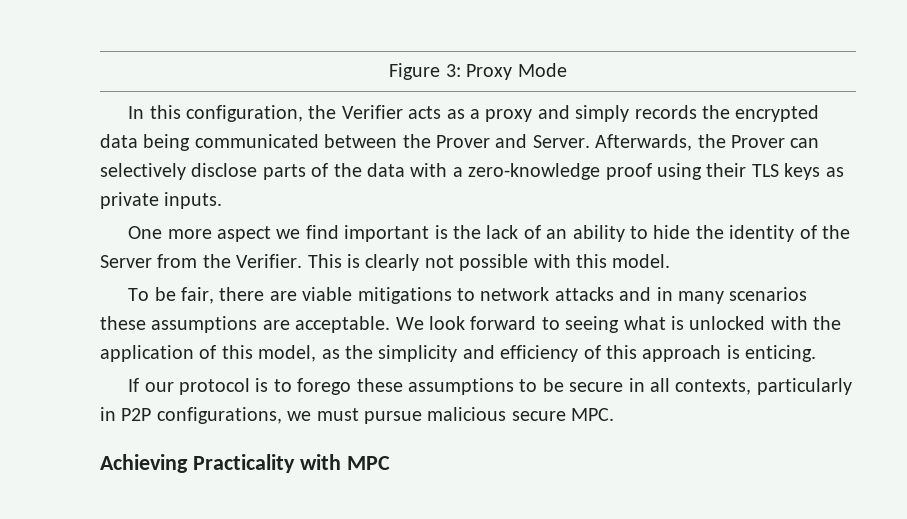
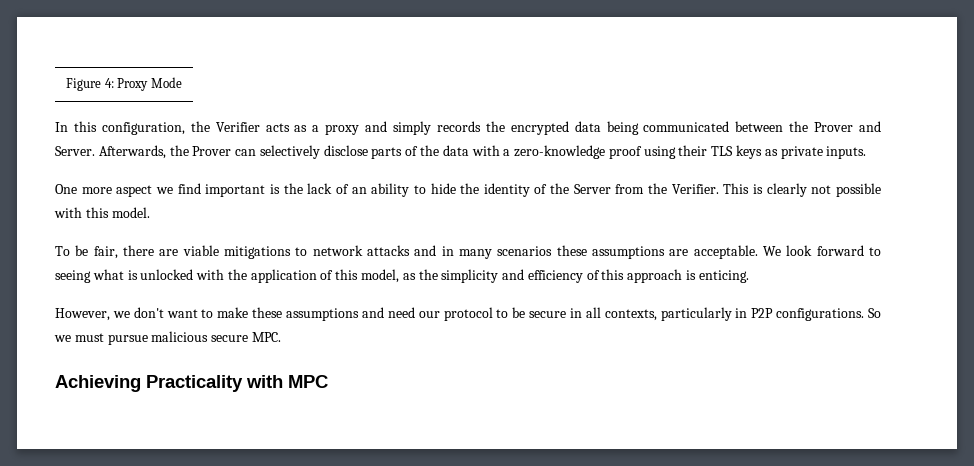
[445,64,461,77] 3: -> [104,78,114,88] 4:
[128,378,514,395] If our protocol is to forego these assumptions -> [55,307,493,321] However, we don't want to make these assumptions and need our protocol
[156,407,282,424] configurations, -> [776,308,882,321] configurations. So

